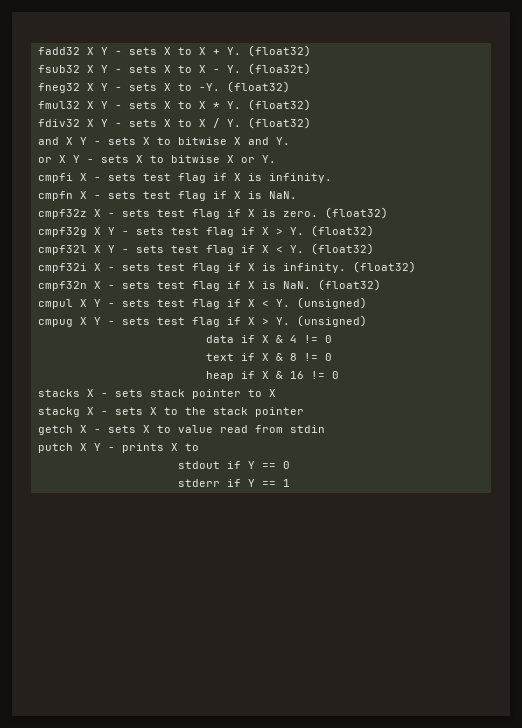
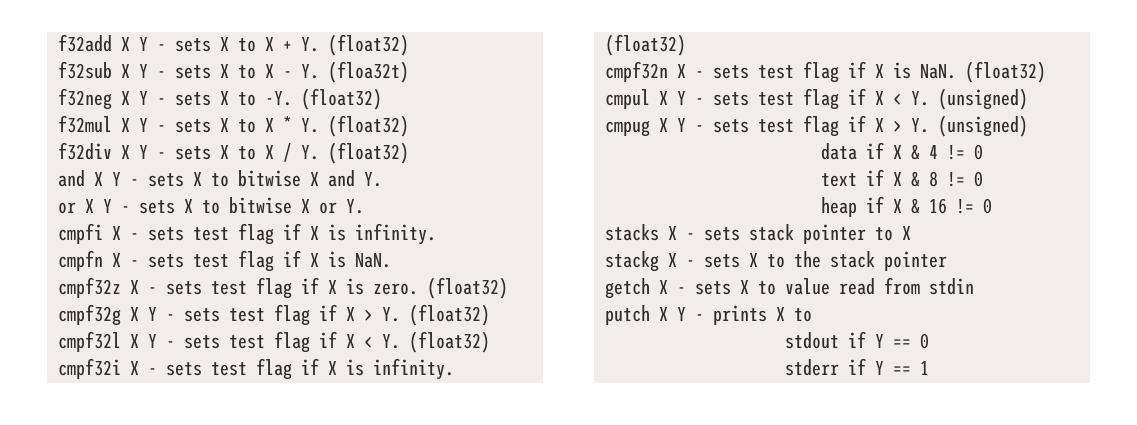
[37,47,80,55] fadd32 -> [58,34,113,52] f32add
[37,65,80,73] fsub32 -> [58,61,113,79] f32sub
[37,83,80,93] fneg32 -> [58,88,113,110] f32neg
[37,101,80,109] fmul32 -> [58,115,113,133] f32mul
[37,119,80,127] fdiv32 -> [58,142,113,160] f32div

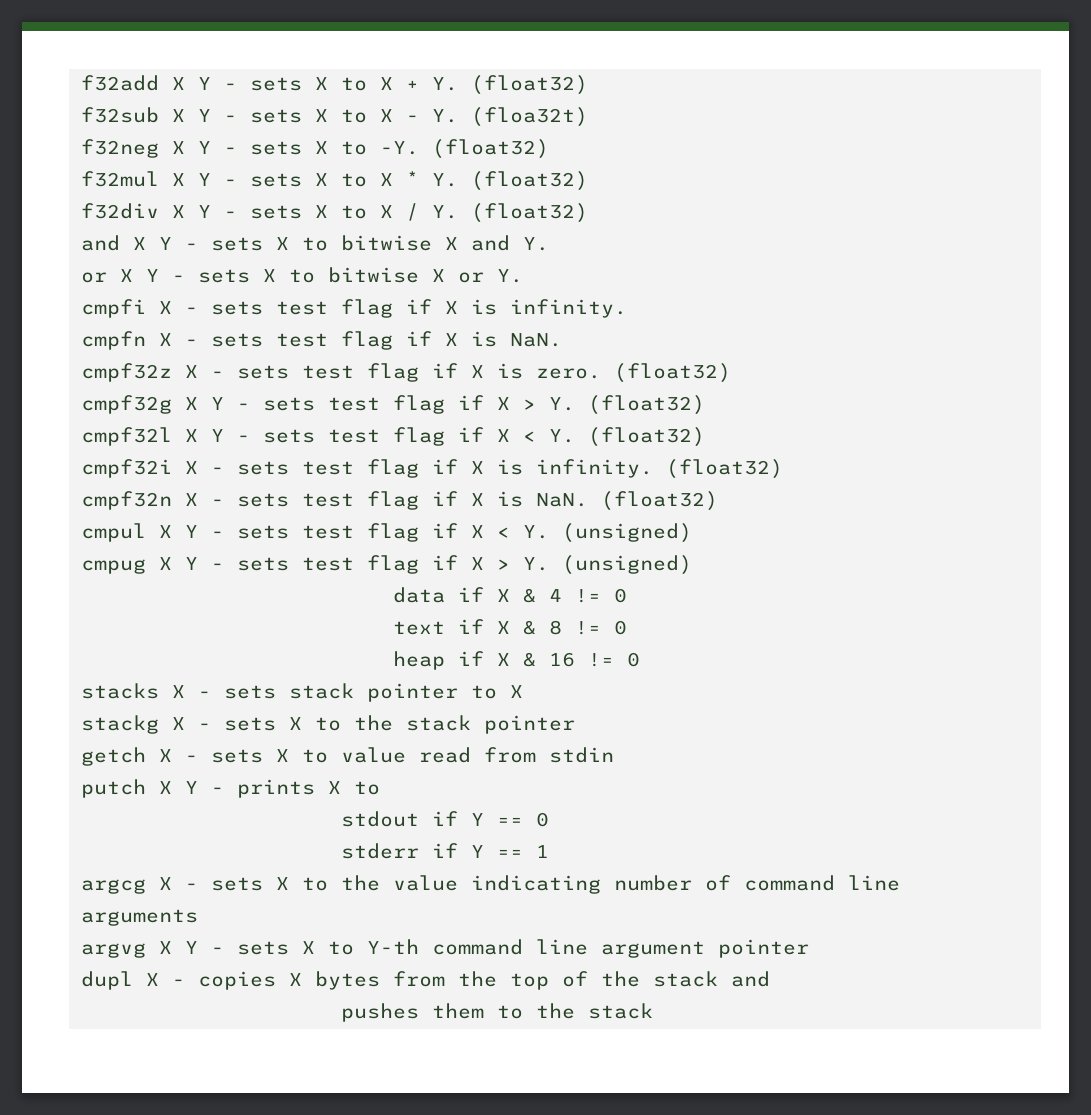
(930, 368) none -> [80,875,900,894] [80,909,198,926] [80,939,809,958] [80,971,770,990] [340,1003,653,1022] // argcg X - sets X to the value indicating number of command line arguments // argvg X Y - sets X to Y-th command line argument pointer // dupl X - copies X bytes from the top of the stack and // pushes them to the stack

